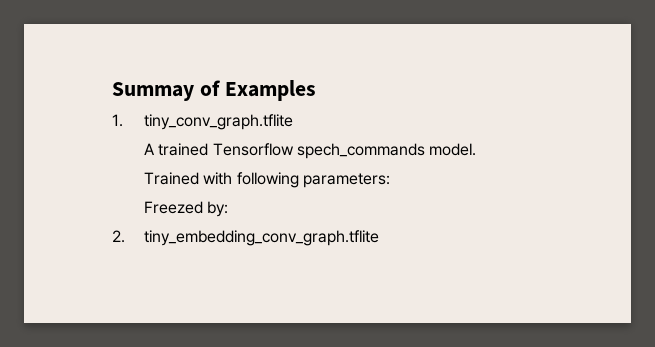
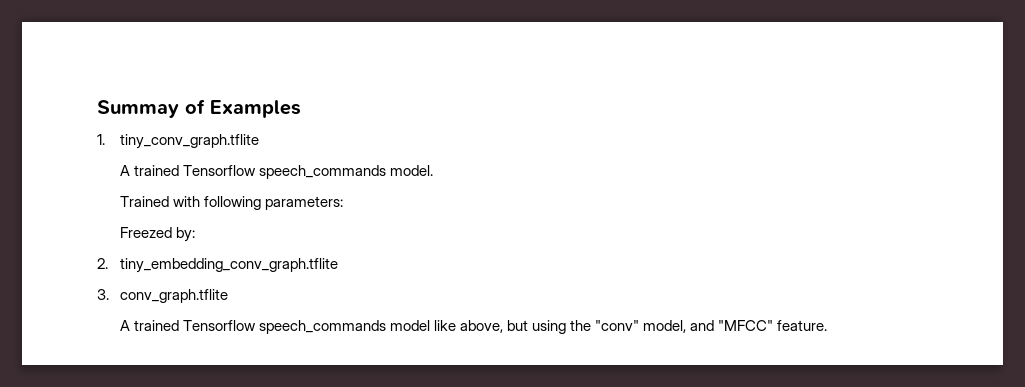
[296,143,425,159] spech_commands -> [258,165,386,179] speech_commands
(379, 238) none -> [97,289,228,303] [119,320,828,334] // 3. conv_graph.tflite // A trained Tensorflow speech_commands model like above, but using the "conv" model, and "MFCC" feature.

